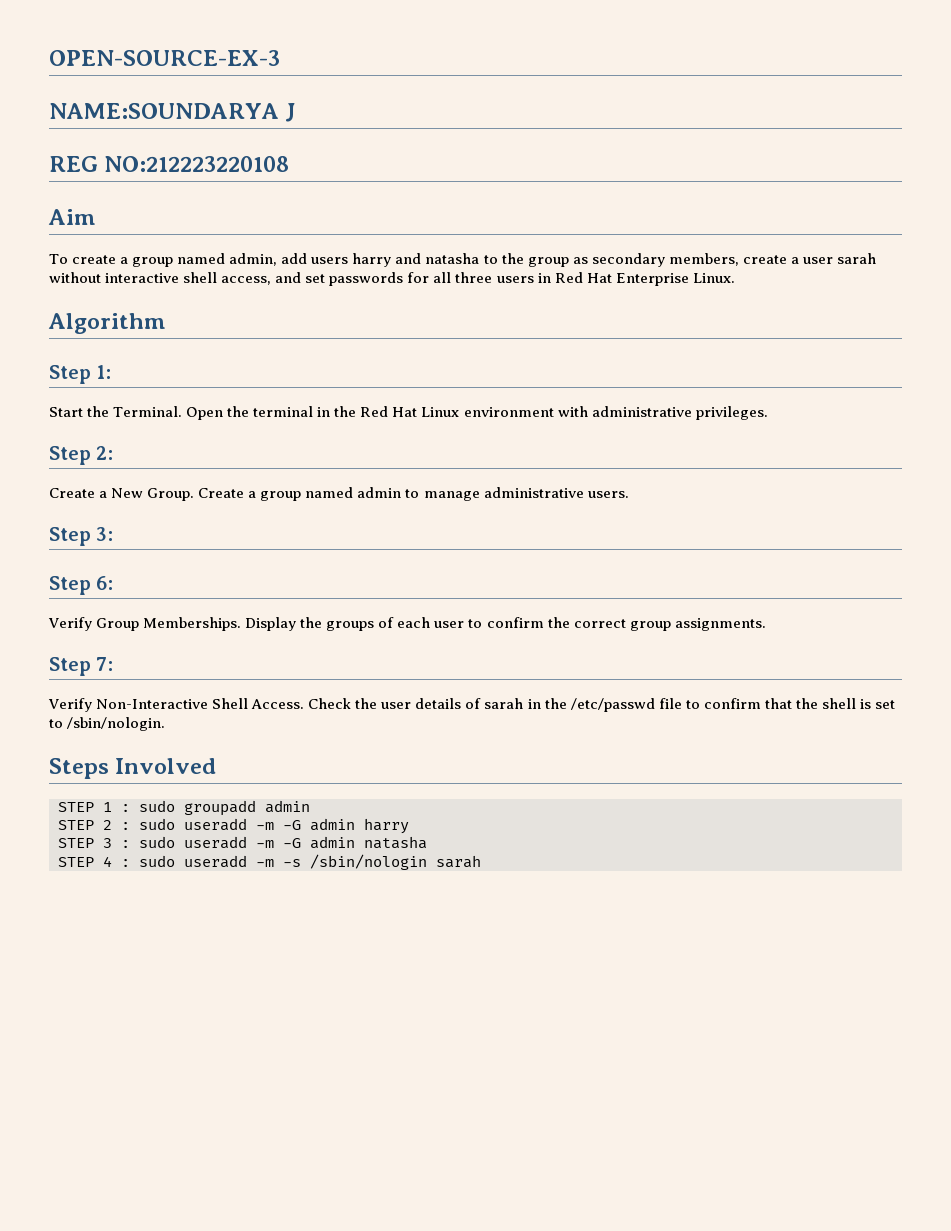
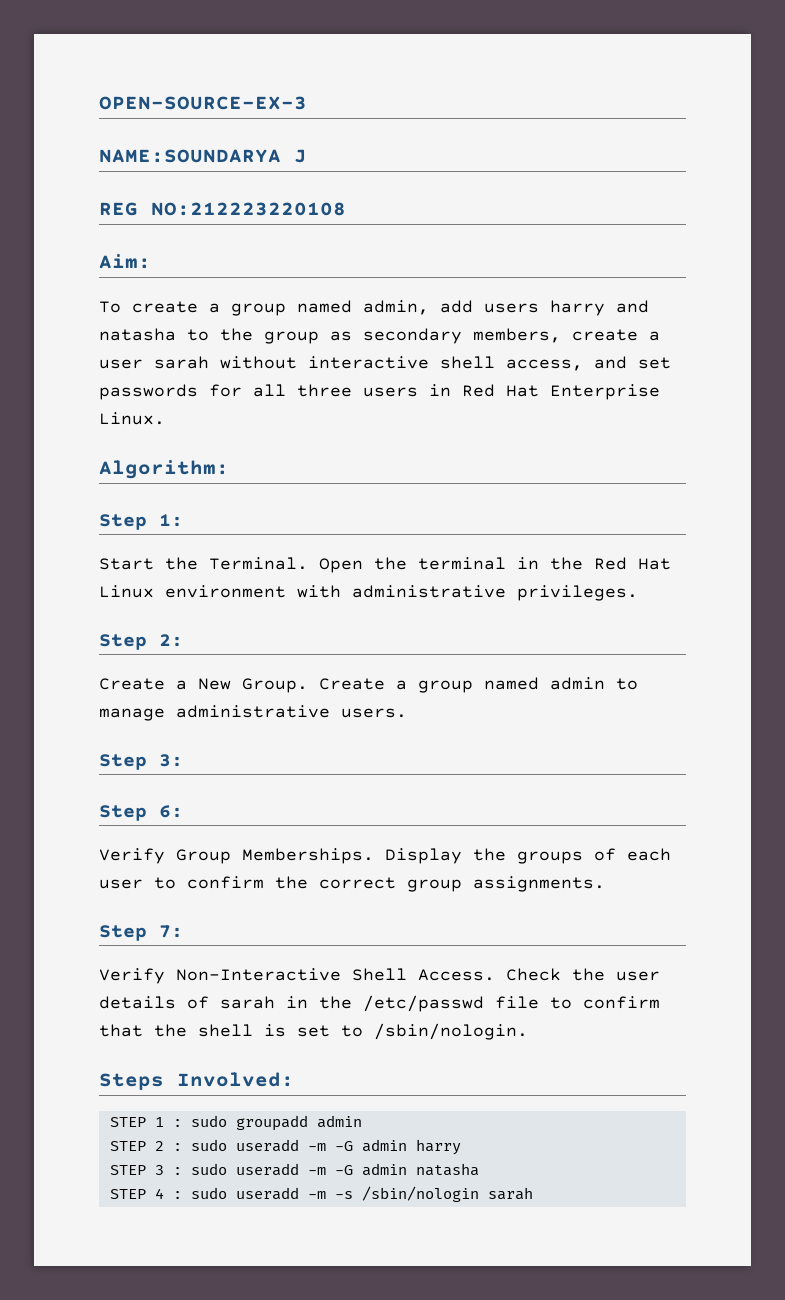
[48,209,96,225] Aim -> [99,254,151,269] Aim:
[48,313,166,334] Algorithm -> [99,460,229,479] Algorithm:
[115,758,217,774] Involved -> [177,1072,294,1087] Involved:

